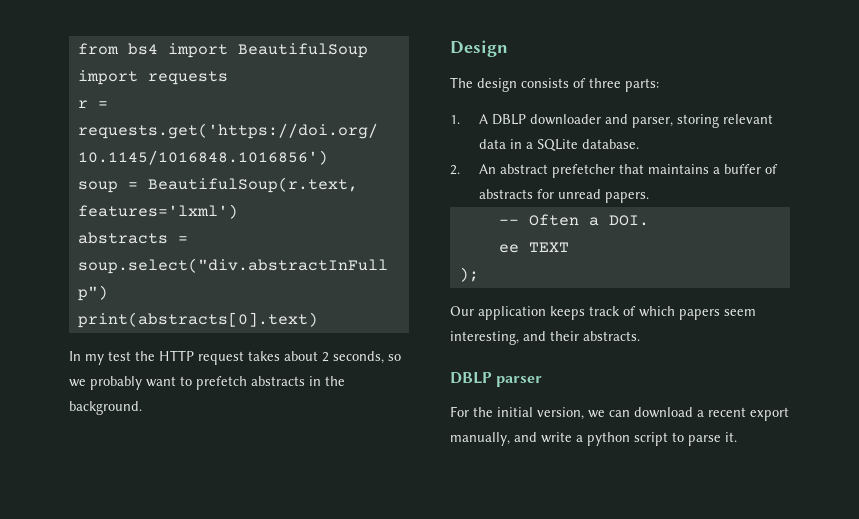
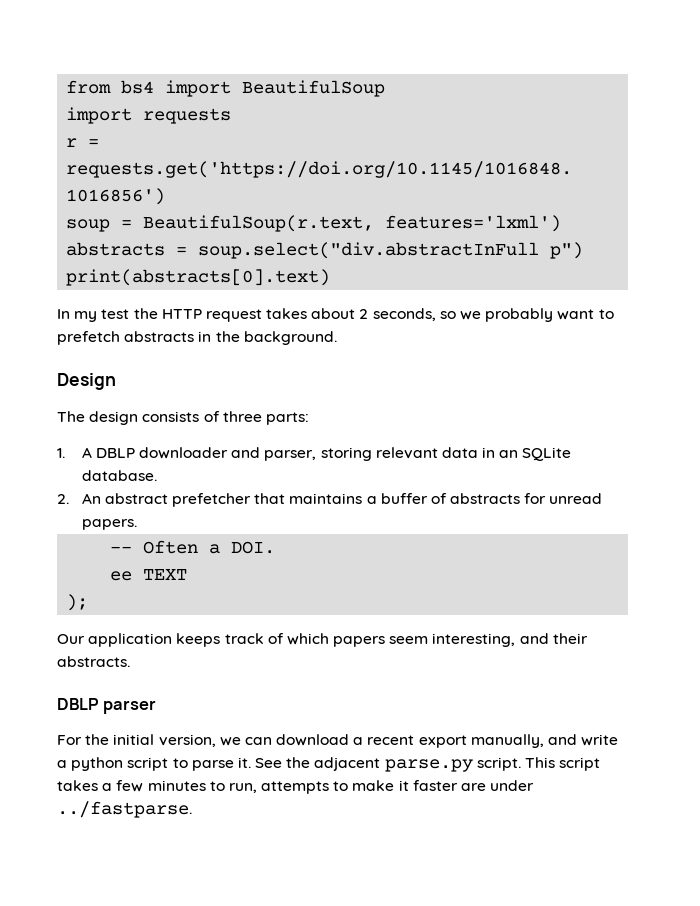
[525,142,533,149] a -> [499,450,519,458] an
(737, 437) none -> [255,757,601,772] [57,780,535,794] [57,801,192,818] See the adjacent parse.py script. This script takes a few minutes to run, attempts to make it faster are under ../fastparse.

